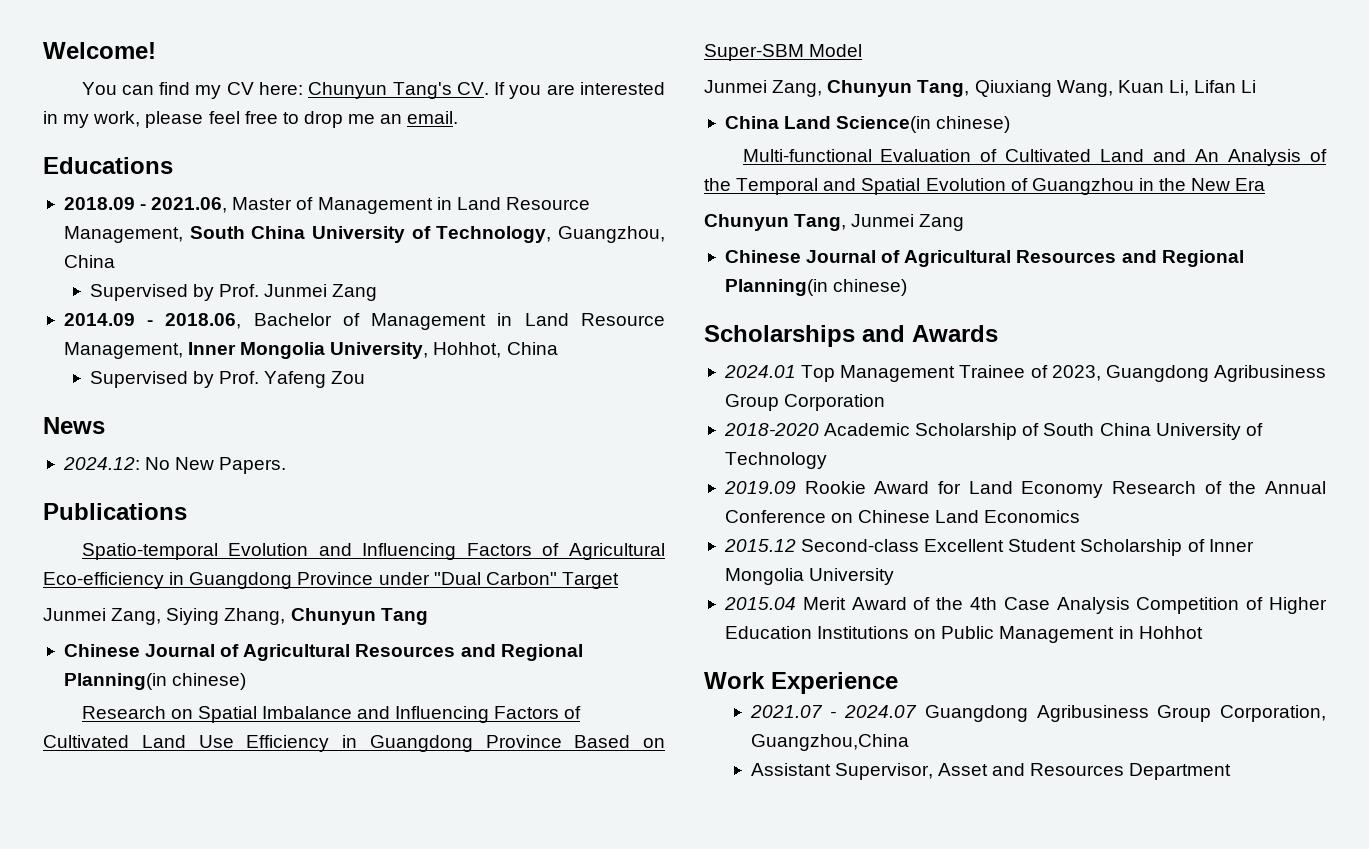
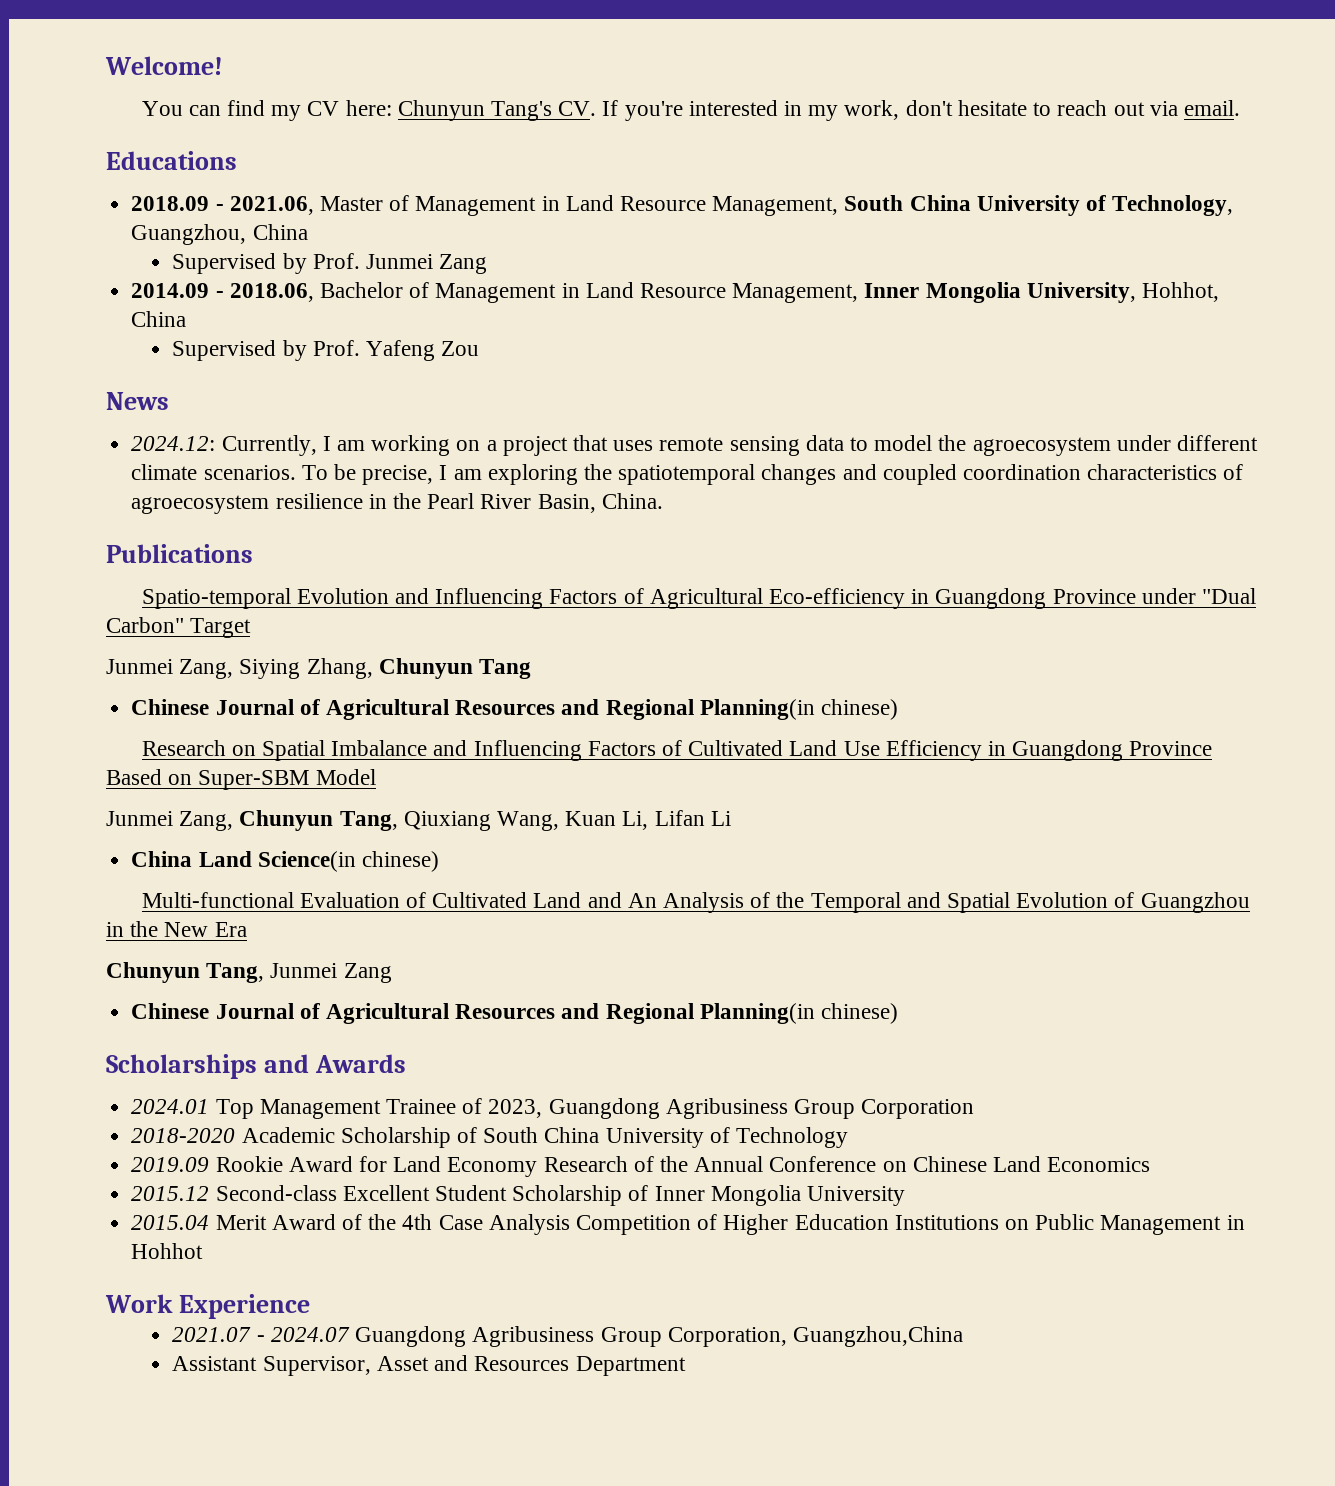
[509,84,575,99] you are -> [624,101,683,121] you're
[145,111,403,128] please feel free to drop me an -> [905,100,1178,116] don't hesitate to reach out via
[145,457,287,474] No New Papers. -> [221,435,1259,456] [131,464,1244,485] [131,493,663,514] Currently, I am working on a project that uses remote sensing data to model the agroecosystem under different climate scenarios. To be precise, I am exploring the spatiotemporal changes and coupled coordination characteristics of agroecosystem resilience in the Pearl River Basin, China.

